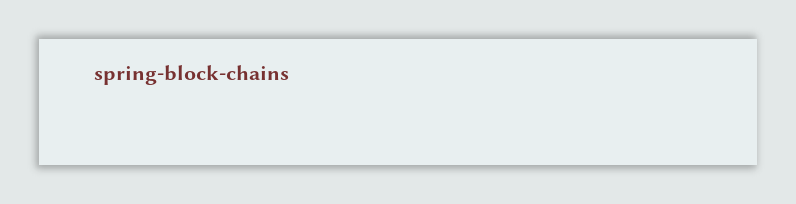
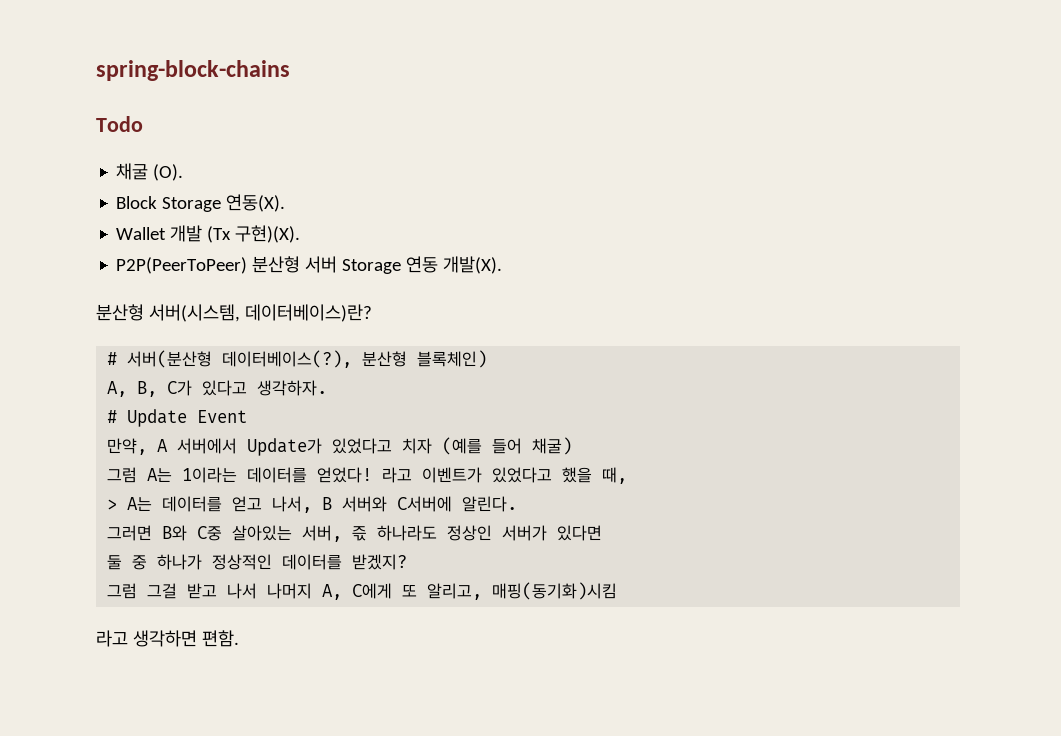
(289, 75) none -> [96,116,143,132] [116,163,184,181] [116,194,286,212] [116,225,301,243] [116,256,503,274] [96,304,372,322] [107,350,488,368] [107,380,328,397] [107,409,248,427] [107,437,573,456] [107,467,628,484] [107,496,518,513] [107,525,603,542] [107,554,408,570] [107,582,618,600] [96,630,239,647] // Todo // 채굴 (O). // Block Storage 연동(X). // Wallet 개발 (Tx 구현)(X). // P2P(PeerToPeer) 분산형 서버 Storage 연동 개발(X). // 분산형 서버(시스템, 데이터베이스)란? // # 서버(분산형 데이터베이스(?), 분산형 블록체인) // A, B, C가 있다고 생각하자. // # Update Event // 만약, A 서버에서 Update가 있었다고 치자 (예를 들어 채굴) // 그럼 A는 1이라는 데이터를 얻었다! 라고 이벤트가 있었다고 했을 때, // > A는 데이터를 얻고 나서, B 서버와 C서버에 알린다. // 그러면 B와 C중 살아있는 서버, 즋 하나라도 정상인 서버가 있다면 // 둘 중 하나가 정상적인 데이터를 받겠지? // 그럼 그걸 받고 나서 나머지 A, C에게 또 알리고, 매핑(동기화)시킴 // 라고 생각하면 편함.

